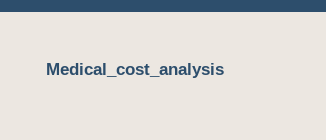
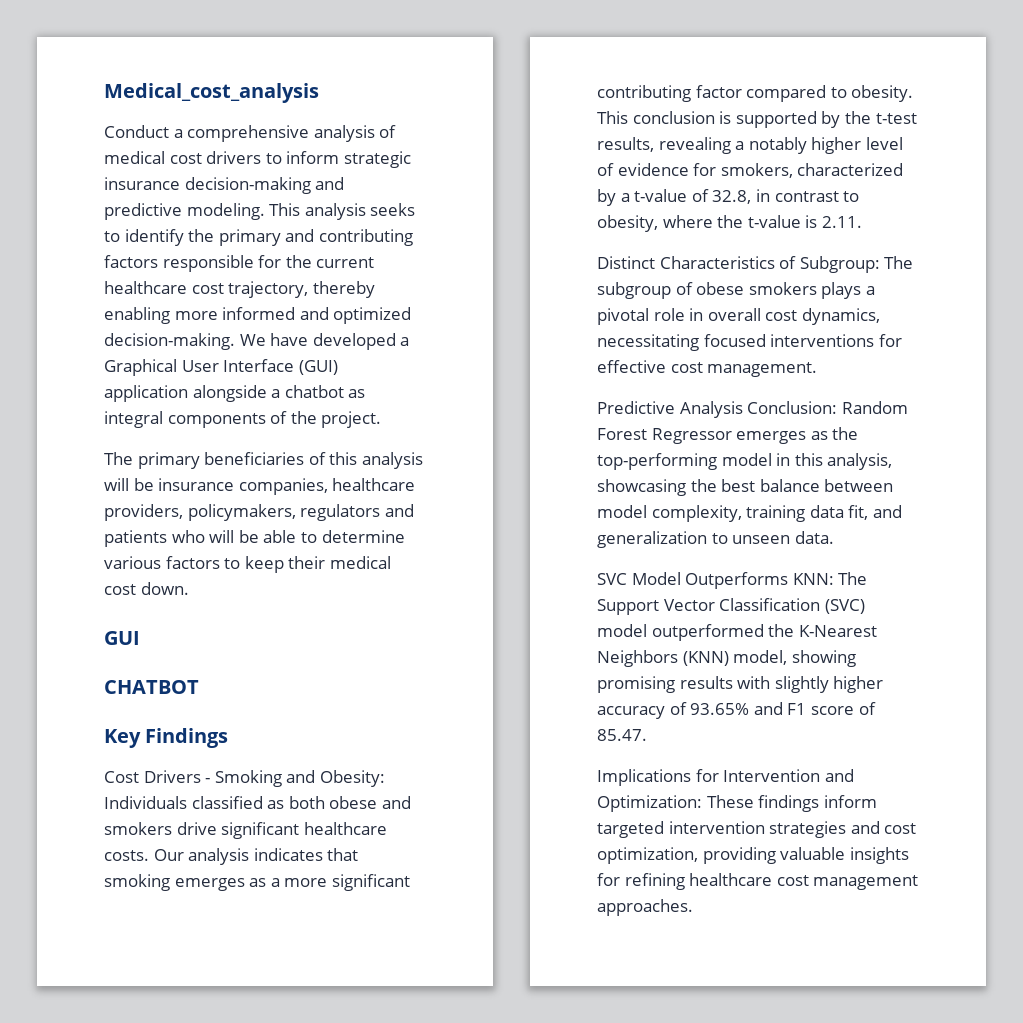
(224, 70) none -> [104,125,397,142] [104,151,411,168] [104,177,345,194] [104,203,416,220] [104,229,413,246] [104,255,375,272] [104,281,375,298] [104,307,412,324] [104,333,410,350] [104,359,338,376] [104,385,366,402] [104,411,382,428] [104,452,423,469] [104,478,416,495] [104,504,414,521] [104,530,405,547] [104,556,391,573] [104,582,189,595] [104,631,140,645] [104,680,199,694] [104,728,229,748] [104,770,385,787] [104,796,411,809] [104,822,387,839] [104,848,359,865] [104,874,410,891] [597,85,914,102] [597,111,917,128] [597,137,903,154] [597,163,904,178] [597,189,860,206] [597,215,862,232] [597,256,914,273] [597,282,875,299] [597,308,880,325] [597,334,902,351] [597,360,818,377] [597,401,908,418] [597,427,859,444] [597,453,893,470] [597,479,894,496] [597,505,902,522] [597,531,834,548] [597,572,868,589] [597,598,865,615] [597,624,877,641] [597,650,856,667] [597,676,884,693] [597,702,876,719] [597,729,647,741] [597,769,854,786] [597,795,877,812] [597,821,917,838] [597,847,909,864] [597,873,919,890] [597,899,693,916] // Conduct a comprehensive analysis of medical cost drivers to inform strategic insurance decision-making and predictive modeling. This analysis seeks to identify the primary and contributing factors responsible for the current healthcare cost trajectory, thereby enabling more informed and optimized decision-making. We have developed a Graphical User Interface (GUI) application alongside a chatbot as integral components of the project. // The primary beneficiaries of this analysis will be insurance companies, healthcare providers, policymakers, regulators and patients who will be able to determine various factors to keep their medical cost down. // GUI // CHATBOT // Key Findings // Cost Drivers - Smoking and Obesity: Individuals classified as both obese and smokers drive significant healthcare costs. Our analysis indicates that smoking emerges as a more significant contributing factor compared to obesity. This conclusion is supported by the t-test results, revealing a notably higher level of evidence for smokers, characterized by a t-value of 32.8, in contrast to obesity, where the t-value is 2.11. // Distinct Characteristics of Subgroup: The subgroup of obese smokers plays a pivotal role in overall cost dynamics, necessitating focused interventions for effective cost management. // Predictive Analysis Conclusion: Random Forest Regressor emerges as the top-performing model in this analysis, showcasing the best balance between model complexity, training data fit, and generalization to unseen data. // SVC Model Outperforms KNN: The Support Vector Classification (SVC) model outperformed the K-Nearest Neighbors (KNN) model, showing promising results with slightly higher accuracy of 93.65% and F1 score of 85.47. // Implications for Intervention and Optimization: These findings inform targeted intervention strategies and cost optimization, providing valuable insights for refining healthcare cost management approaches.

